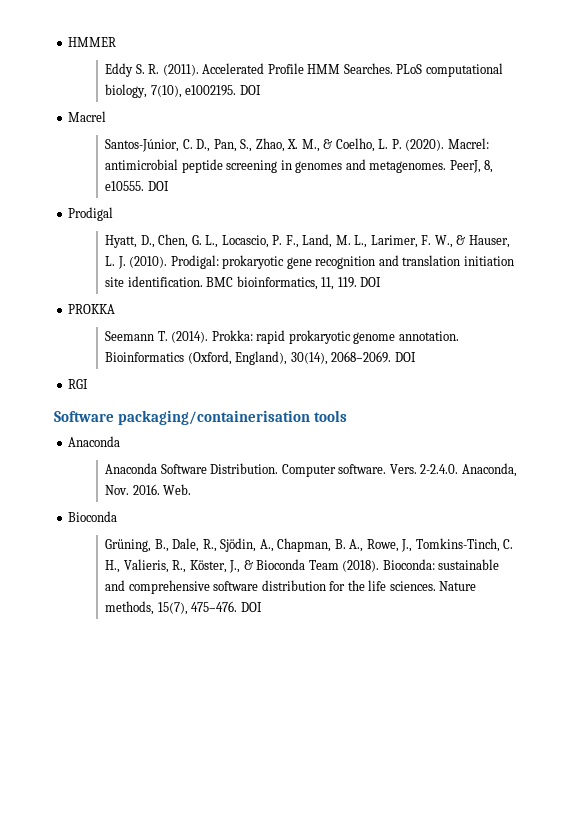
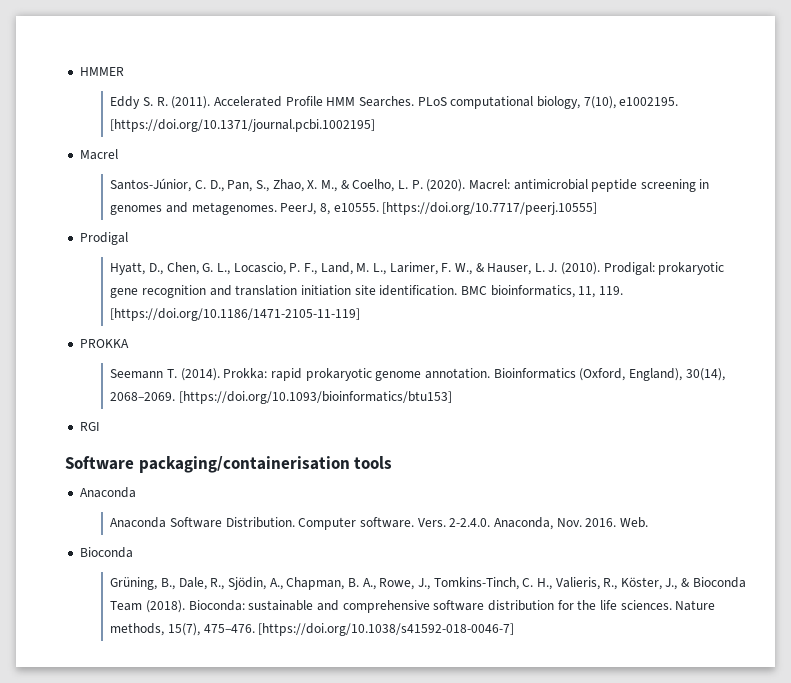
[239,85,261,95] DOI -> [110,119,376,132] [https://doi.org/10.1371/journal.pcbi.1002195]
[147,181,169,191] DOI -> [382,202,598,215] [https://doi.org/10.7717/peerj.10555]
[360,277,382,287] DOI -> [110,308,361,321] [https://doi.org/10.1186/1471-2105-11-119]
[394,352,416,362] DOI -> [179,391,453,404] [https://doi.org/10.1093/bioinformatics/btu153]
[240,602,262,612] DOI -> [258,623,515,636] [https://doi.org/10.1038/s41592-018-0046-7]

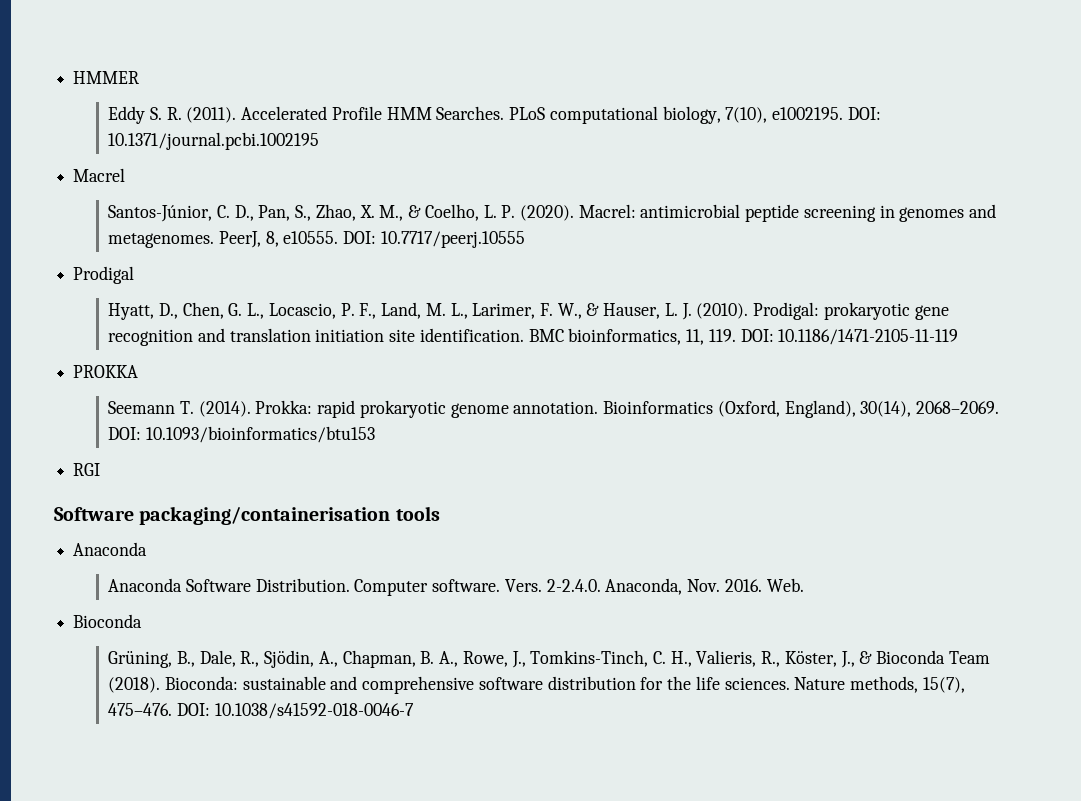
[110,119,376,132] [https://doi.org/10.1371/journal.pcbi.1002195] -> [847,107,881,120] [108,132,320,150] DOI: 10.1371/journal.pcbi.1002195
[382,202,598,215] [https://doi.org/10.7717/peerj.10555] -> [343,231,525,248] DOI: 10.7717/peerj.10555
[110,308,361,321] [https://doi.org/10.1186/1471-2105-11-119] -> [740,329,959,345] DOI: 10.1186/1471-2105-11-119
[179,391,453,404] [https://doi.org/10.1093/bioinformatics/btu153] -> [108,426,376,443] DOI: 10.1093/bioinformatics/btu153
[258,623,515,636] [https://doi.org/10.1038/s41592-018-0046-7] -> [177,703,414,719] DOI: 10.1038/s41592-018-0046-7

